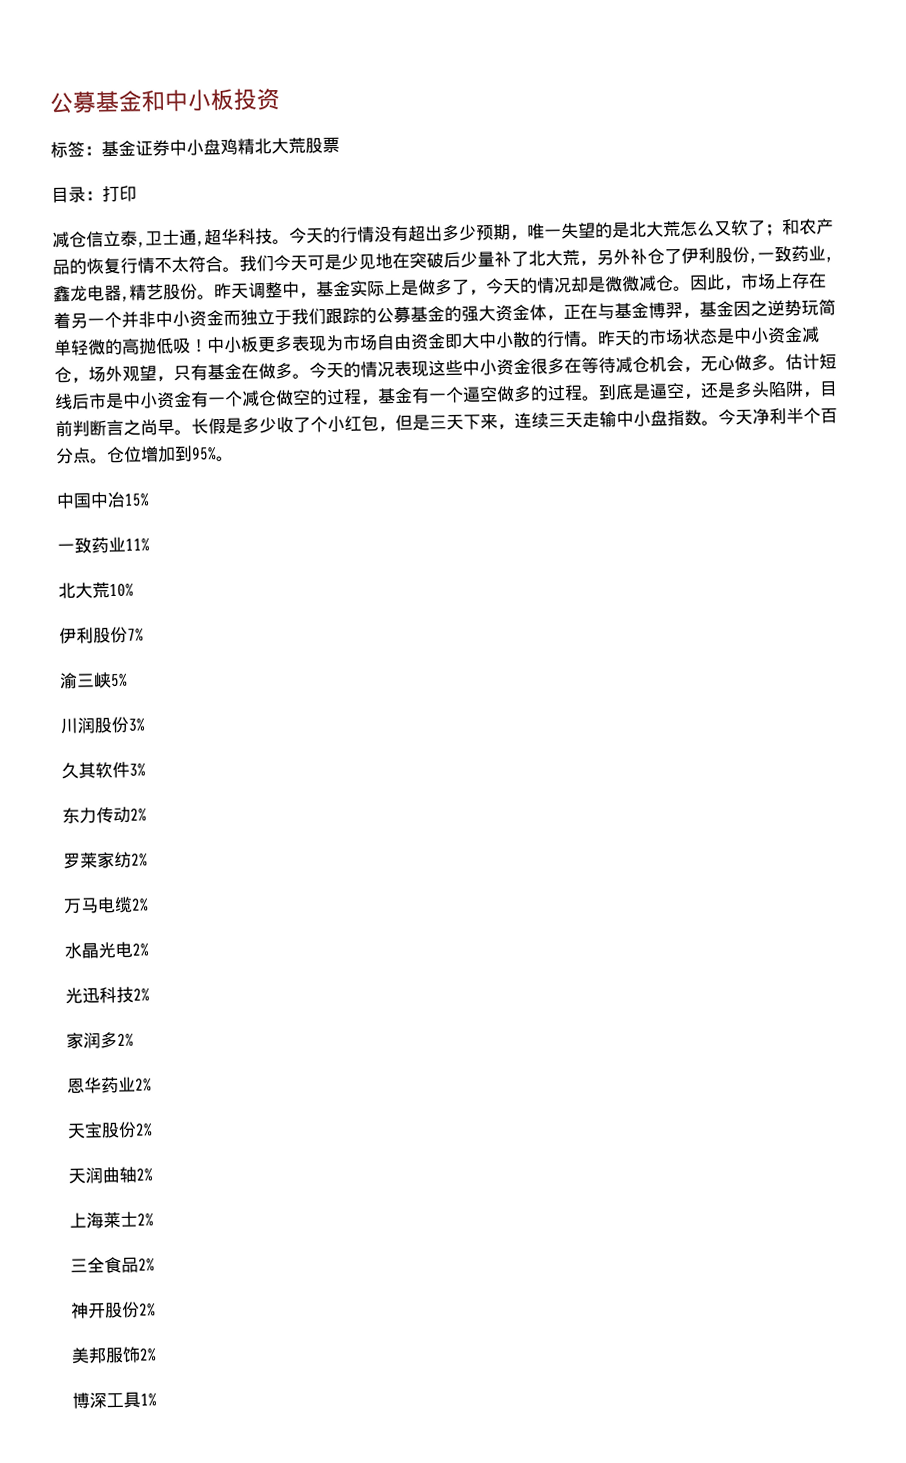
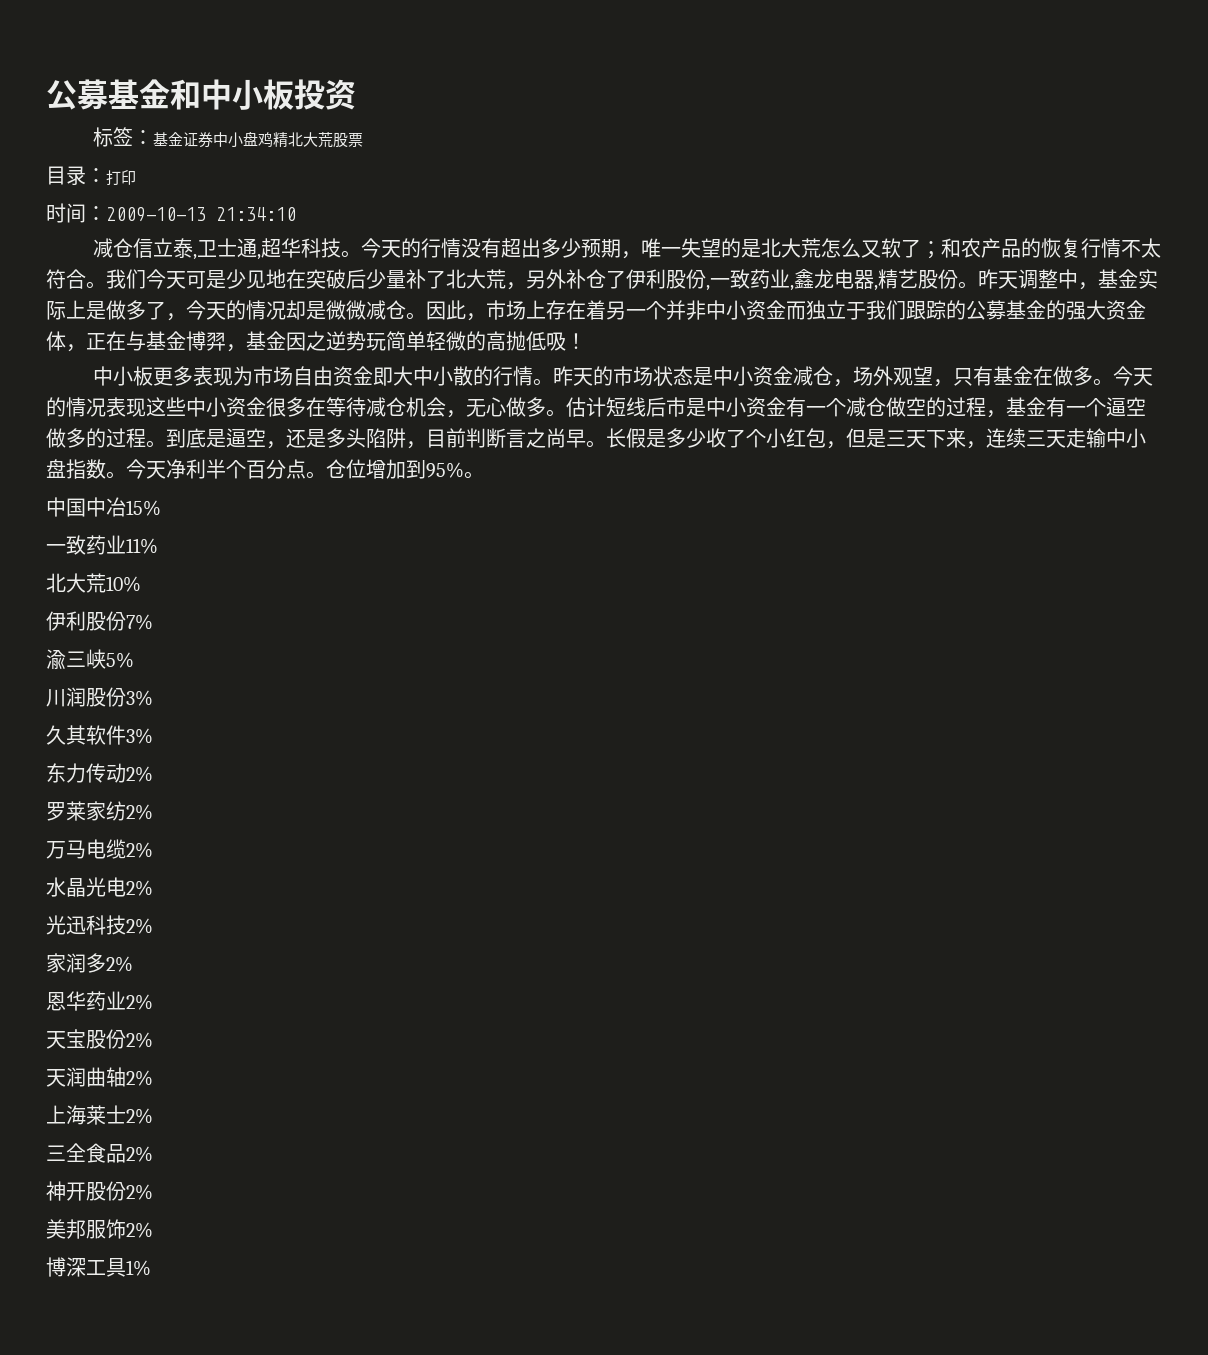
(137, 193) none -> [46,203,296,223] // 时间：2009-10-13 21:34:10
(208, 345) none -> (586, 341) //

